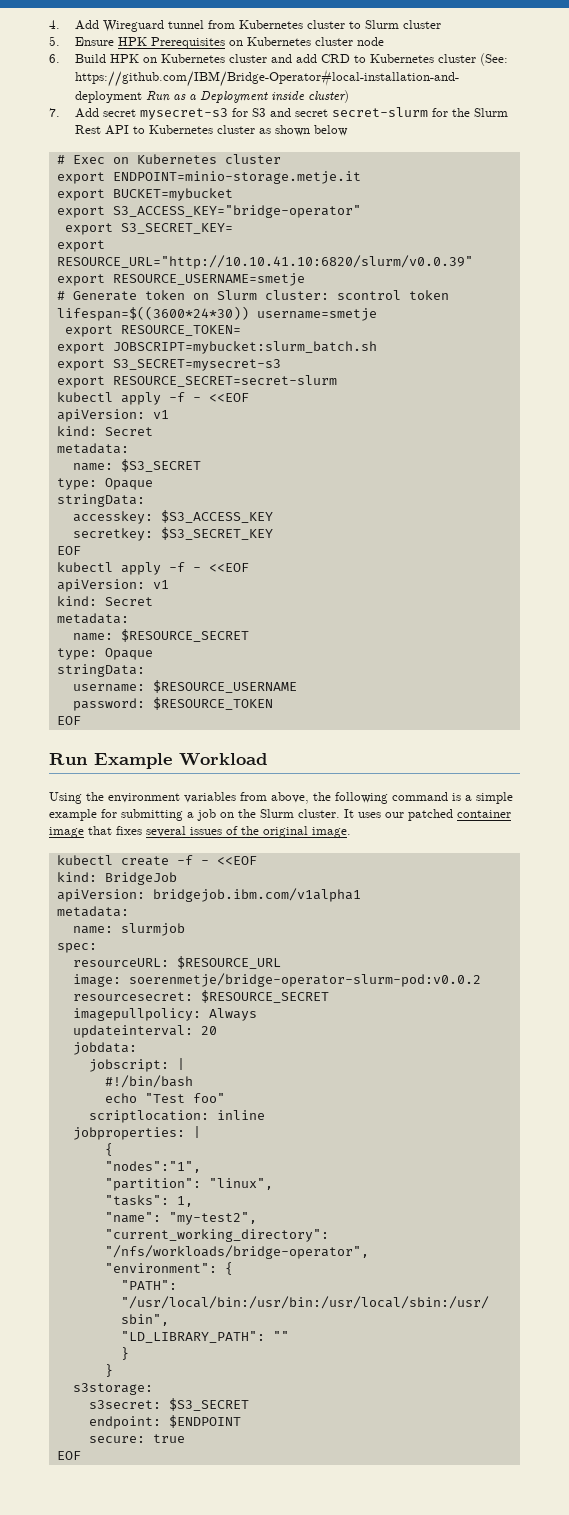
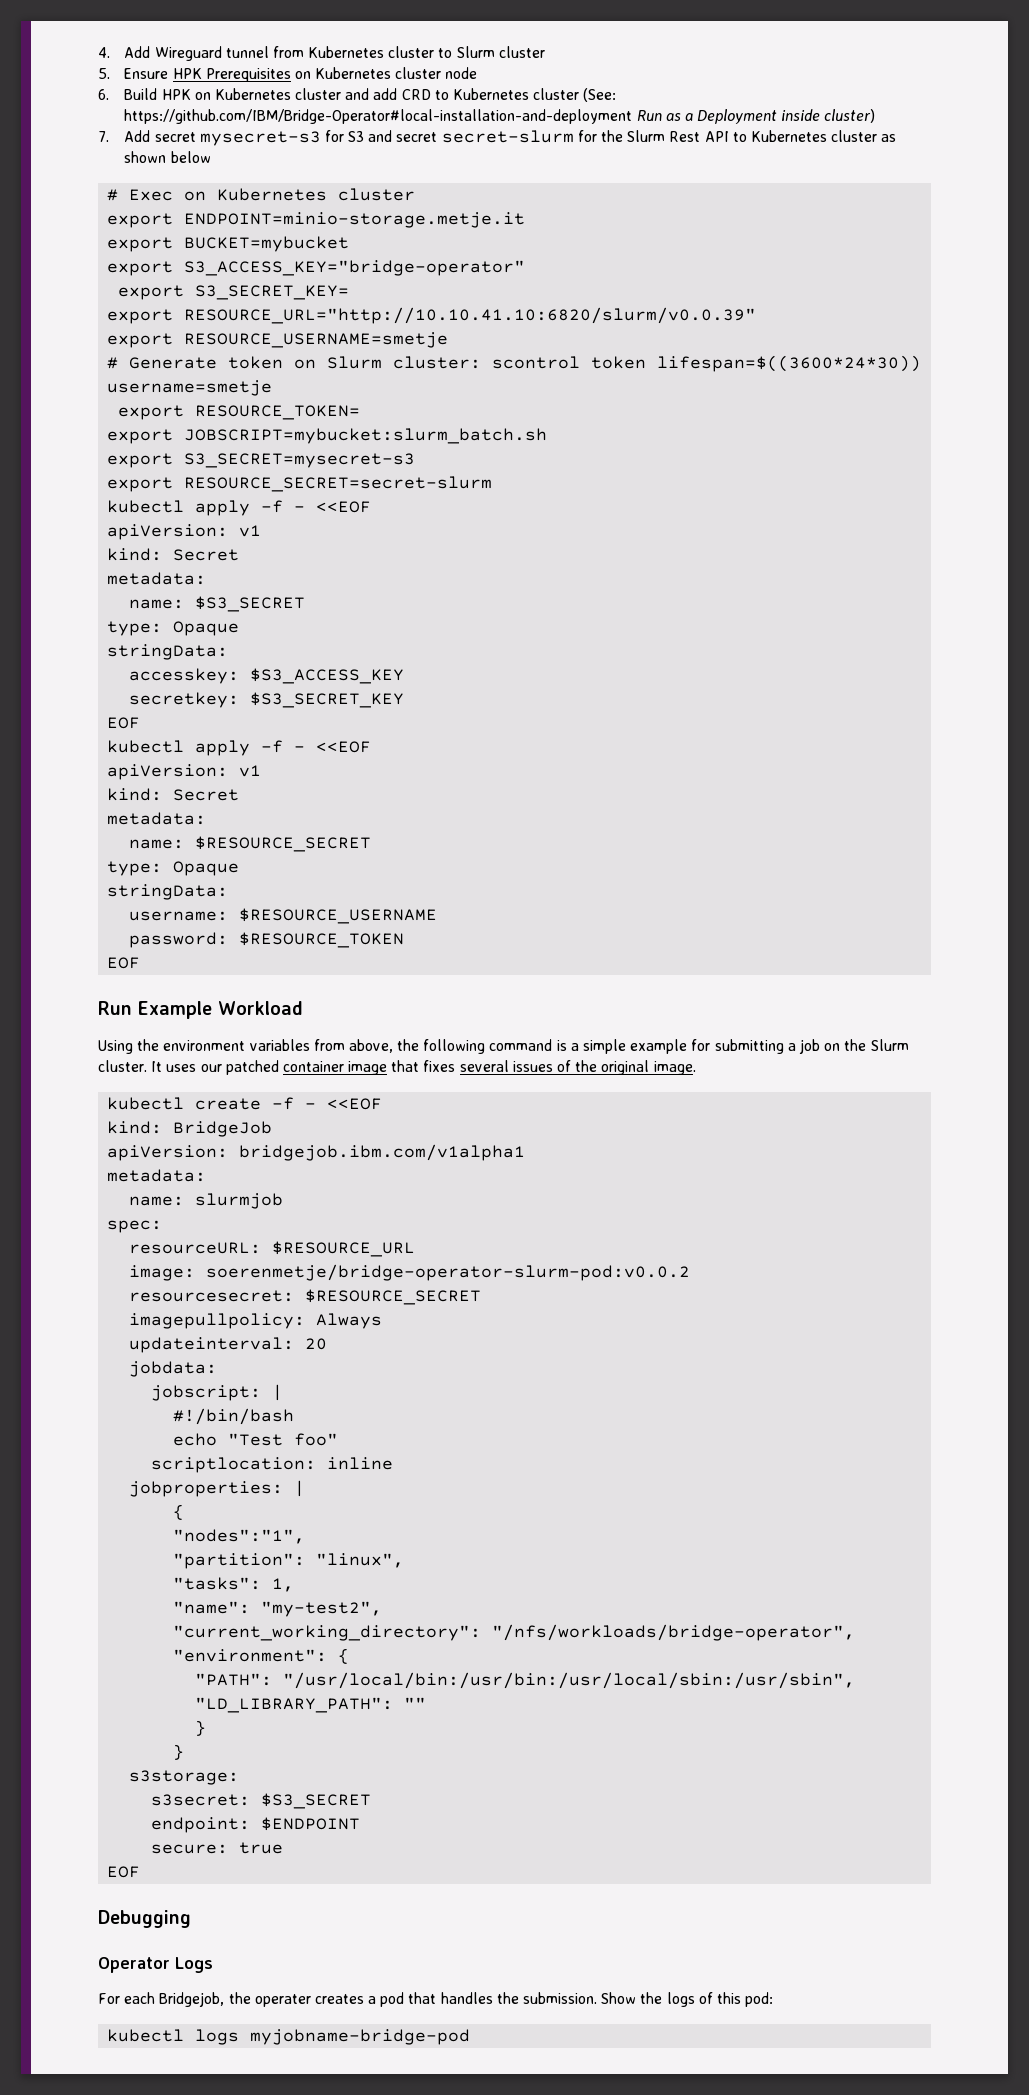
(81, 1455) none -> [98,1910,191,1928] [98,1957,213,1973] [98,1992,774,2007] [107,2029,471,2045] // Debugging // Operator Logs // For each Bridgejob, the operater creates a pod that handles the submission. Show the logs of this pod: // kubectl logs myjobname-bridge-pod

